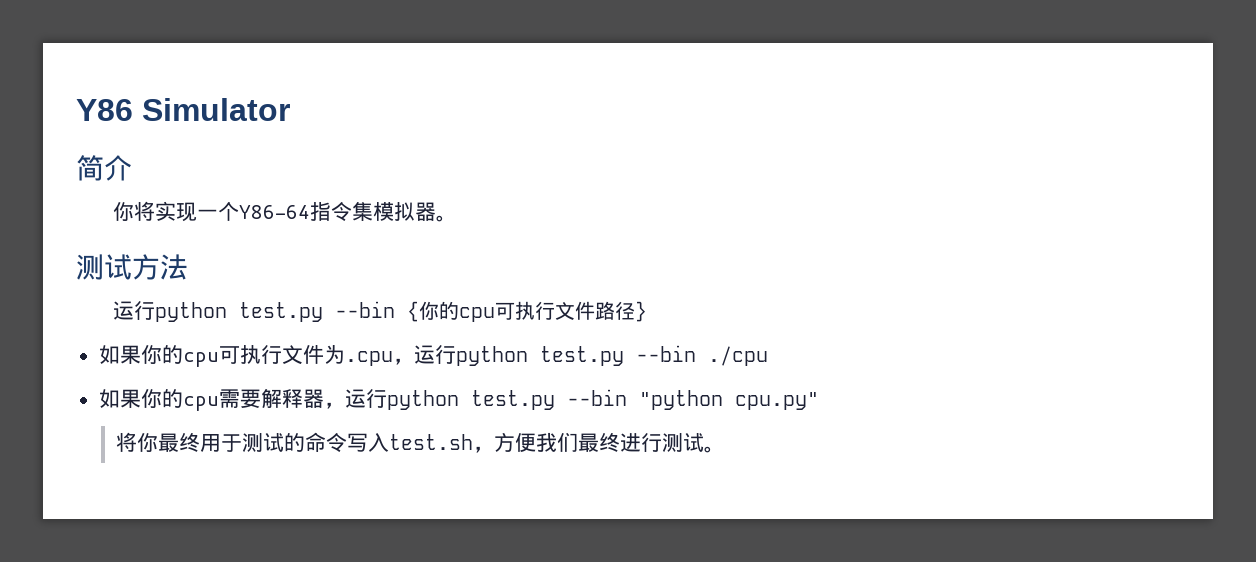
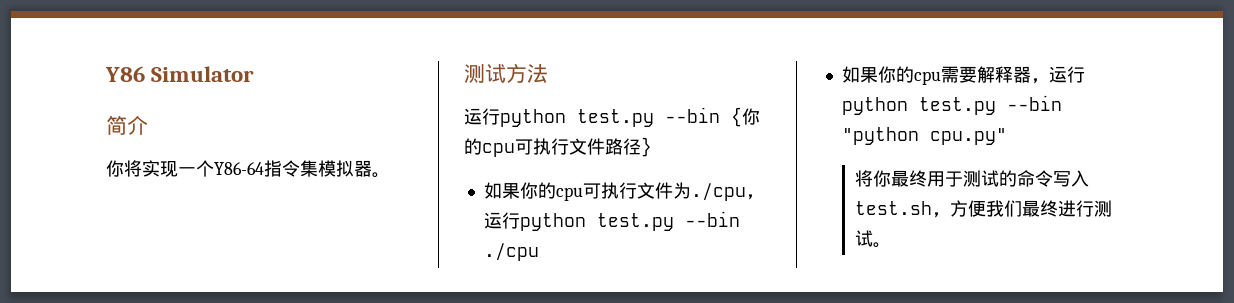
[344,351,393,366] .cpu -> [690,183,746,201] ./cpu

